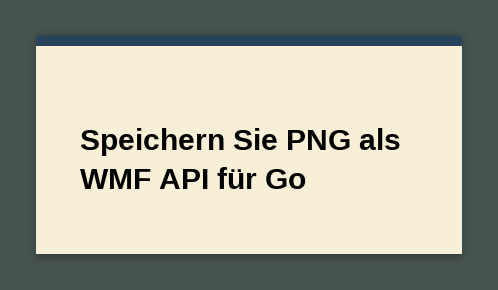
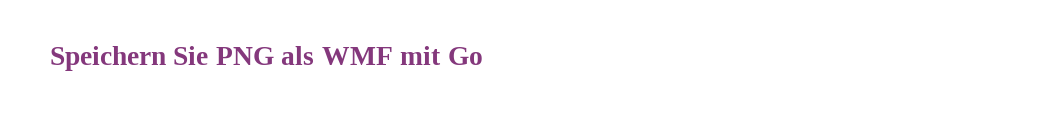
[159,167,258,189] API für -> [400,46,442,65] mit

